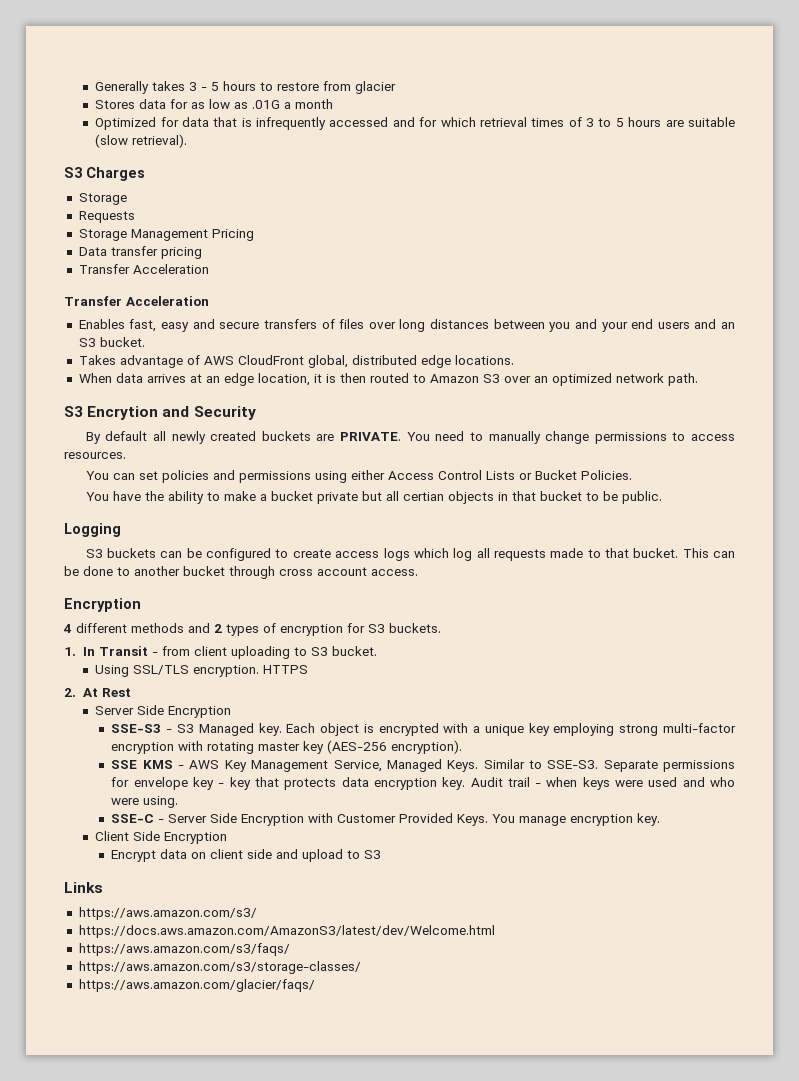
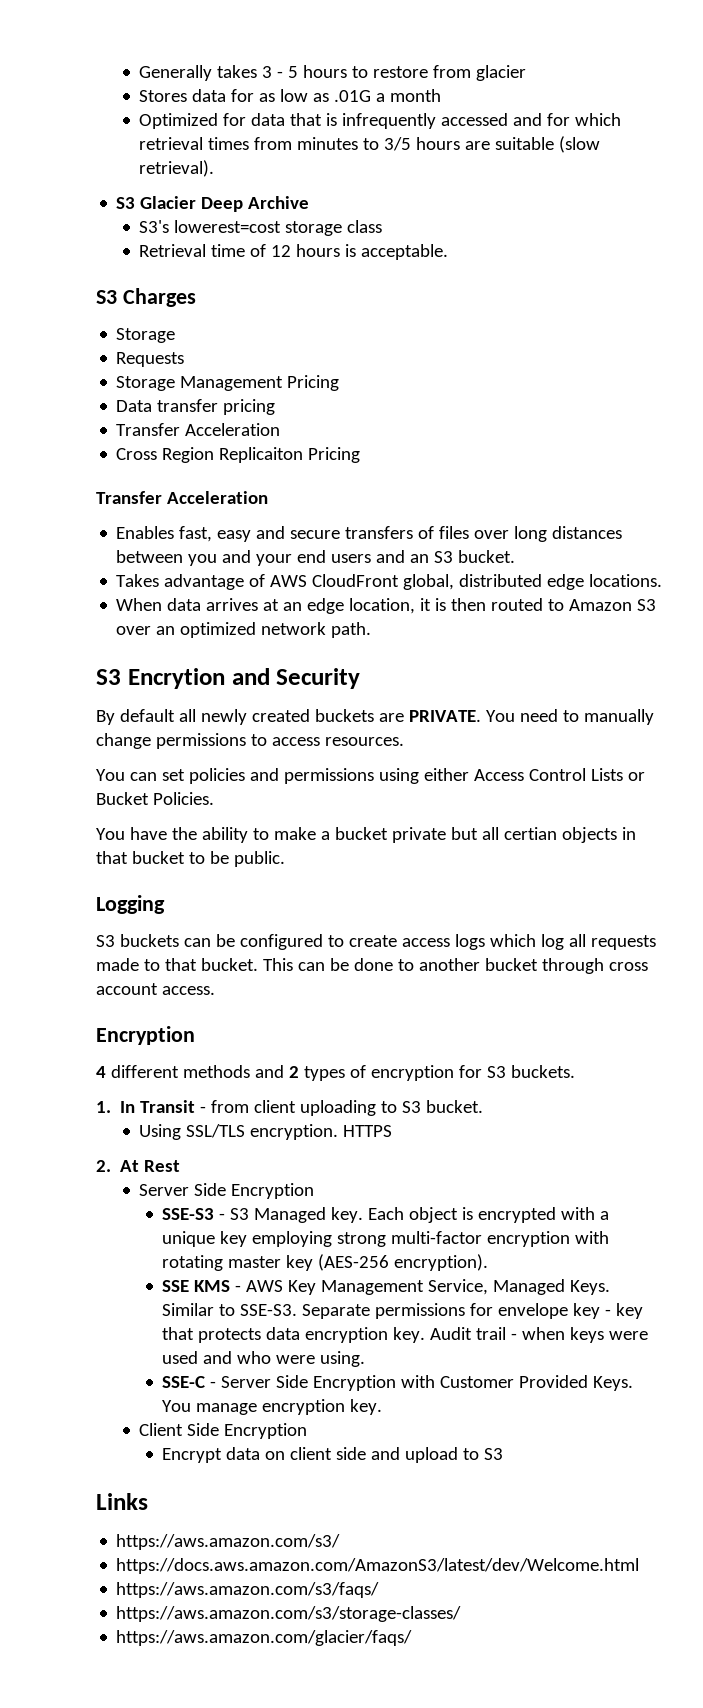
[568,117,624,127] of 3 to 5 -> [254,137,412,151] from minutes to 3/5
(188, 141) none -> [116,196,310,212] [139,220,383,236] [139,244,449,260] // S3 Glacier Deep Archive // S3's lowerest=cost storage class // Retrieval time of 12 hours is acceptable.
(209, 269) none -> [116,447,361,463] // Cross Region Replicaiton Pricing

